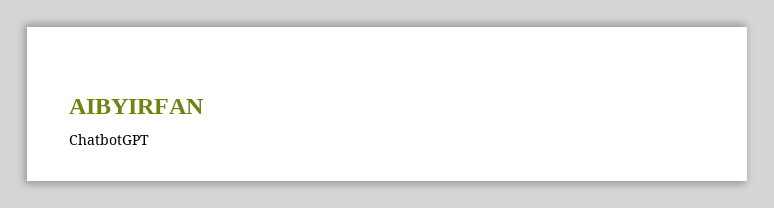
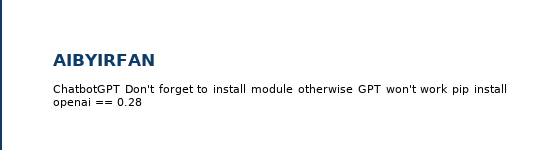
(149, 139) none -> [124,84,507,95] [53,98,142,108] Don't forget to install module otherwise GPT won't work pip install openai == 0.28

